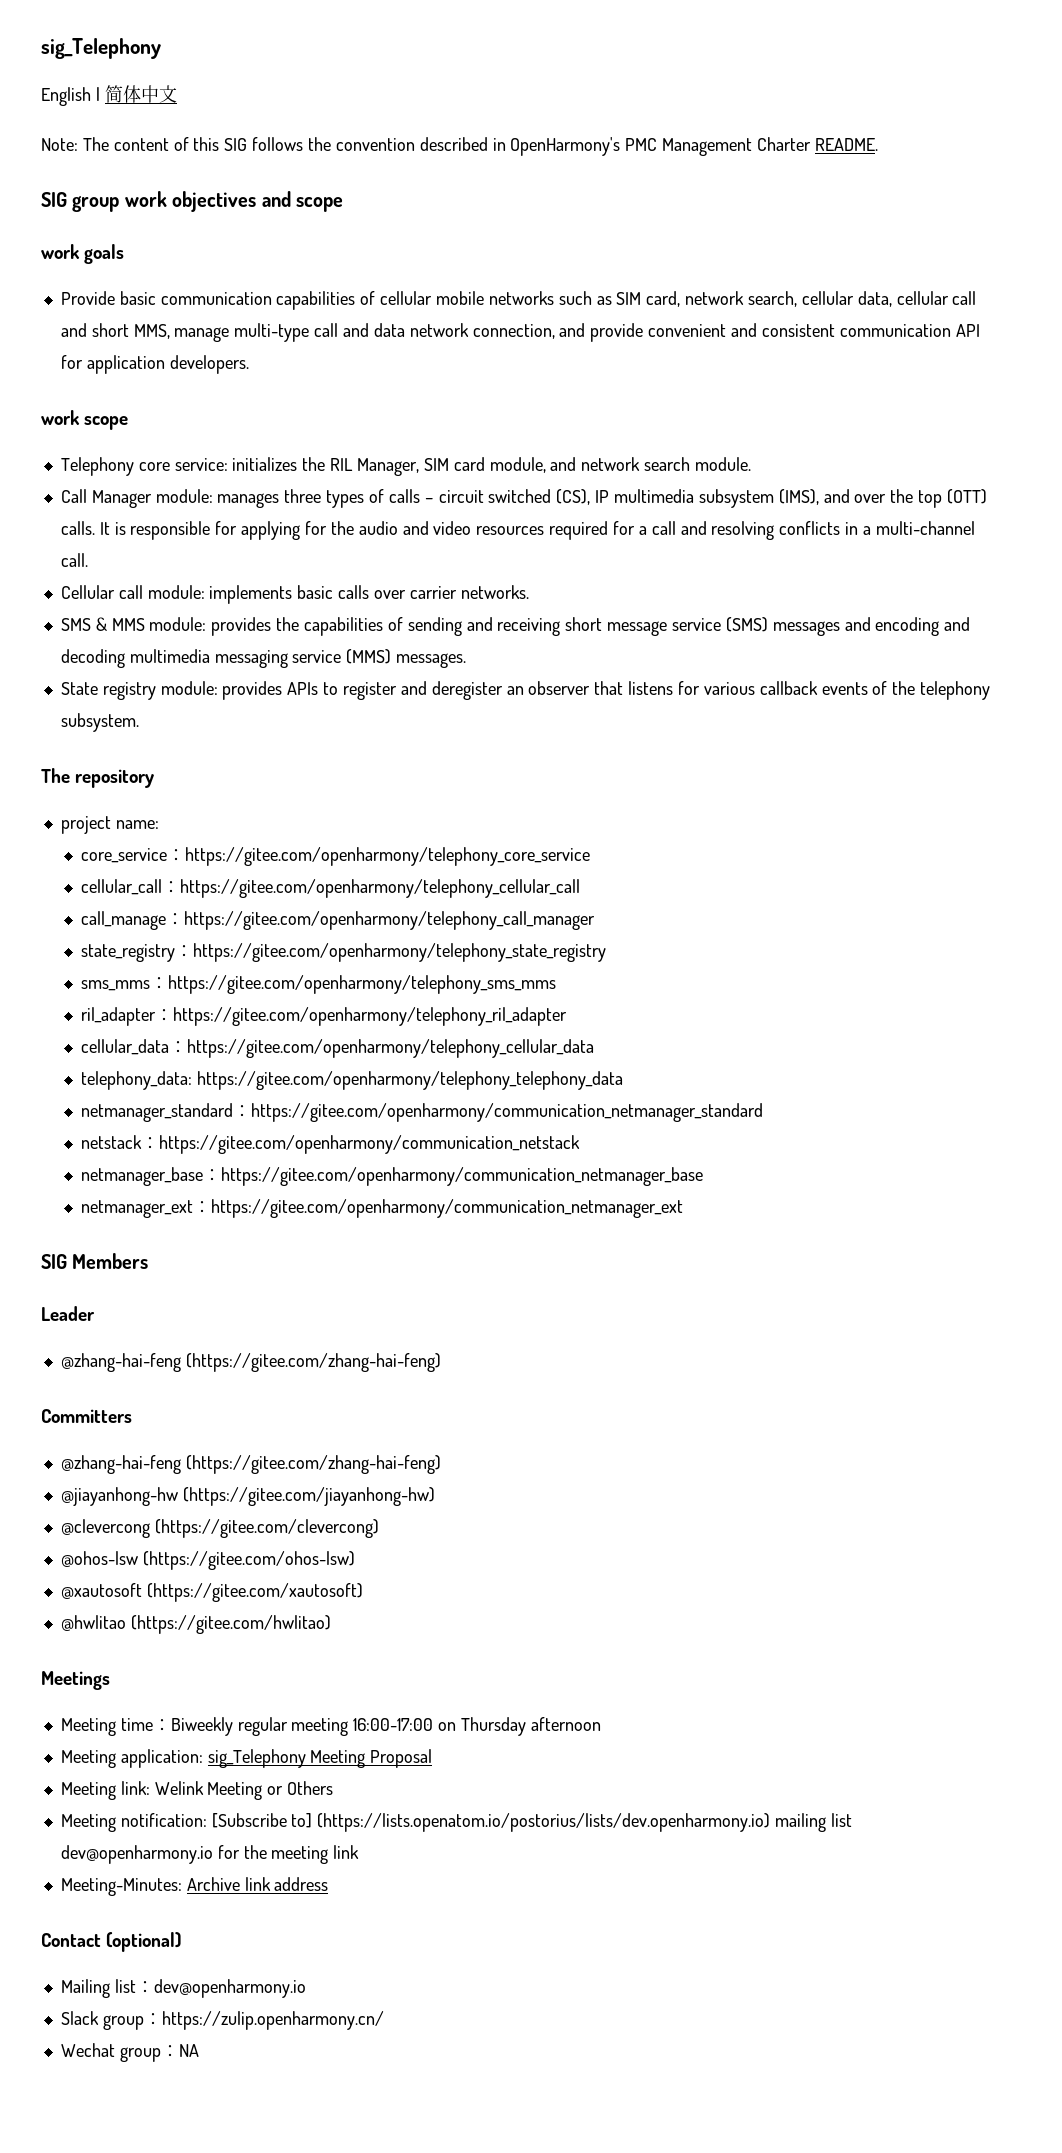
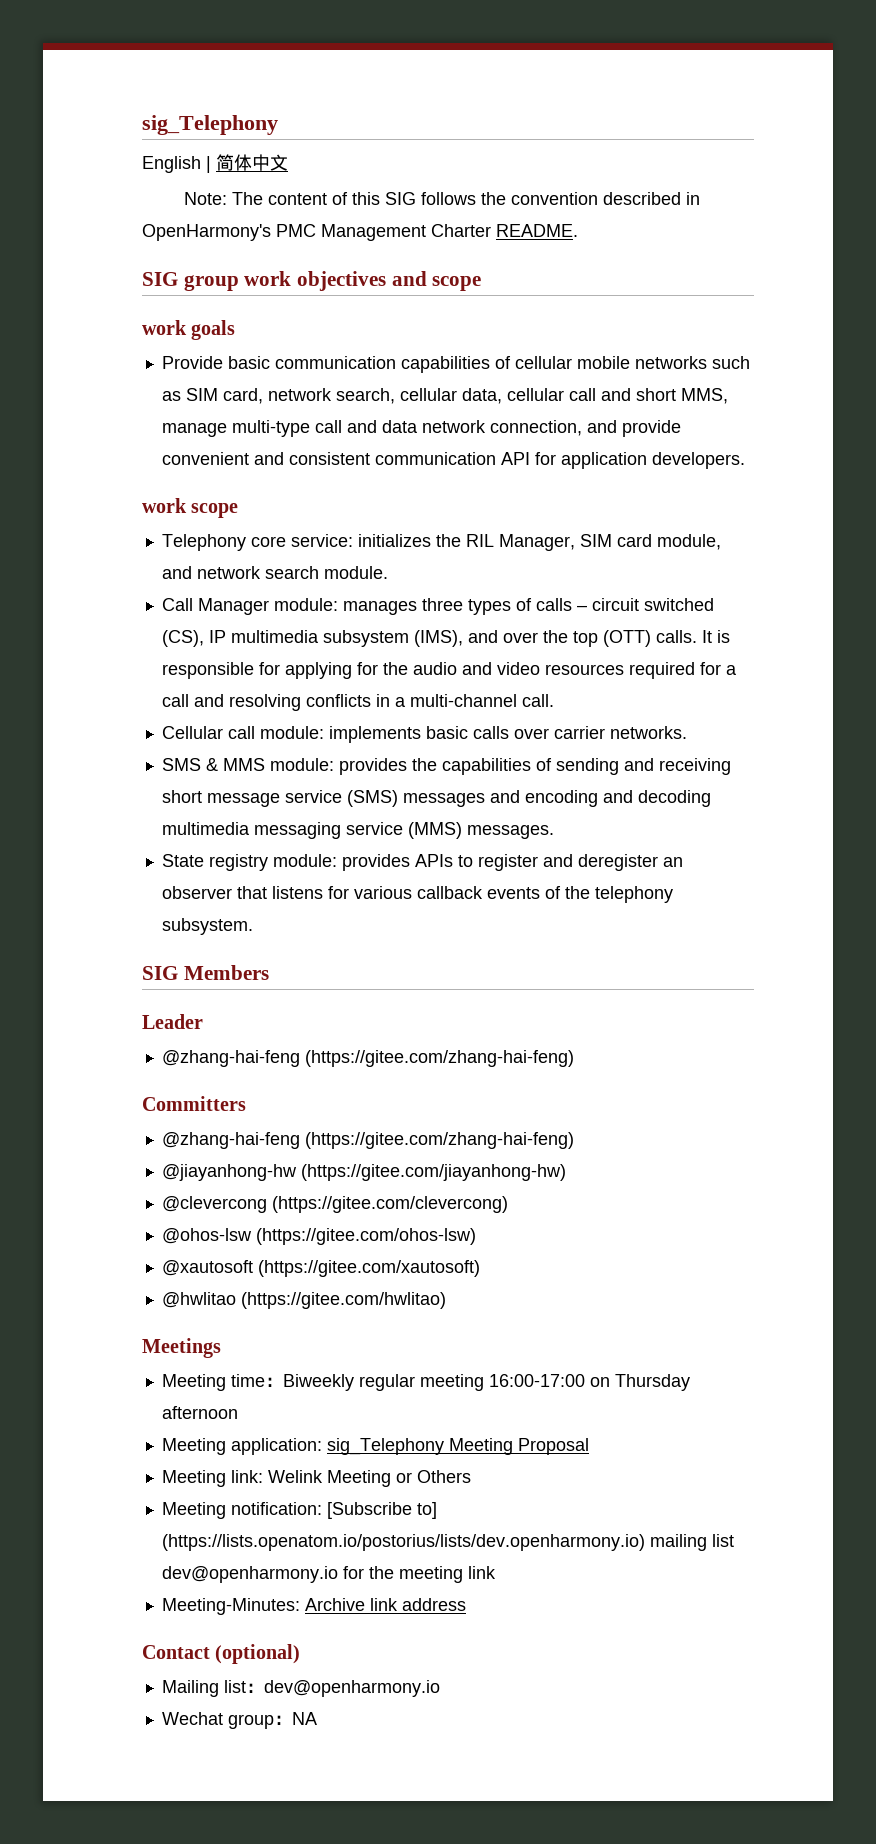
[41,768,155,788] [60,816,159,834] [81,847,591,866] [81,879,581,898] [81,911,596,930] [81,943,607,962] [81,975,557,994] [81,1007,568,1026] [81,1039,595,1058] [81,1071,623,1090] [81,1103,764,1122] [81,1135,581,1154] [81,1167,704,1186] [81,1199,684,1218] // The repository // project name: // core_service：https://gitee.com/openharmony/telephony_core_service // cellular_call：https://gitee.com/openharmony/telephony_cellular_call // call_manage：https://gitee.com/openharmony/telephony_call_manager // state_registry：https://gitee.com/openharmony/telephony_state_registry // sms_mms：https://gitee.com/openharmony/telephony_sms_mms // ril_adapter：https://gitee.com/openharmony/telephony_ril_adapter // cellular_data：https://gitee.com/openharmony/telephony_cellular_data // telephony_data: https://gitee.com/openharmony/telephony_telephony_data // netmanager_standard：https://gitee.com/openharmony/communication_netmanager_standard // netstack：https://gitee.com/openharmony/communication_netstack // netmanager_base：https://gitee.com/openharmony/communication_netmanager_base // netmanager_ext：https://gitee.com/openharmony/communication_netmanager_ext -> (253, 926) none
[60,2011,384,2030] // Slack group：https://zulip.openharmony.cn/ -> (440, 1688) none

